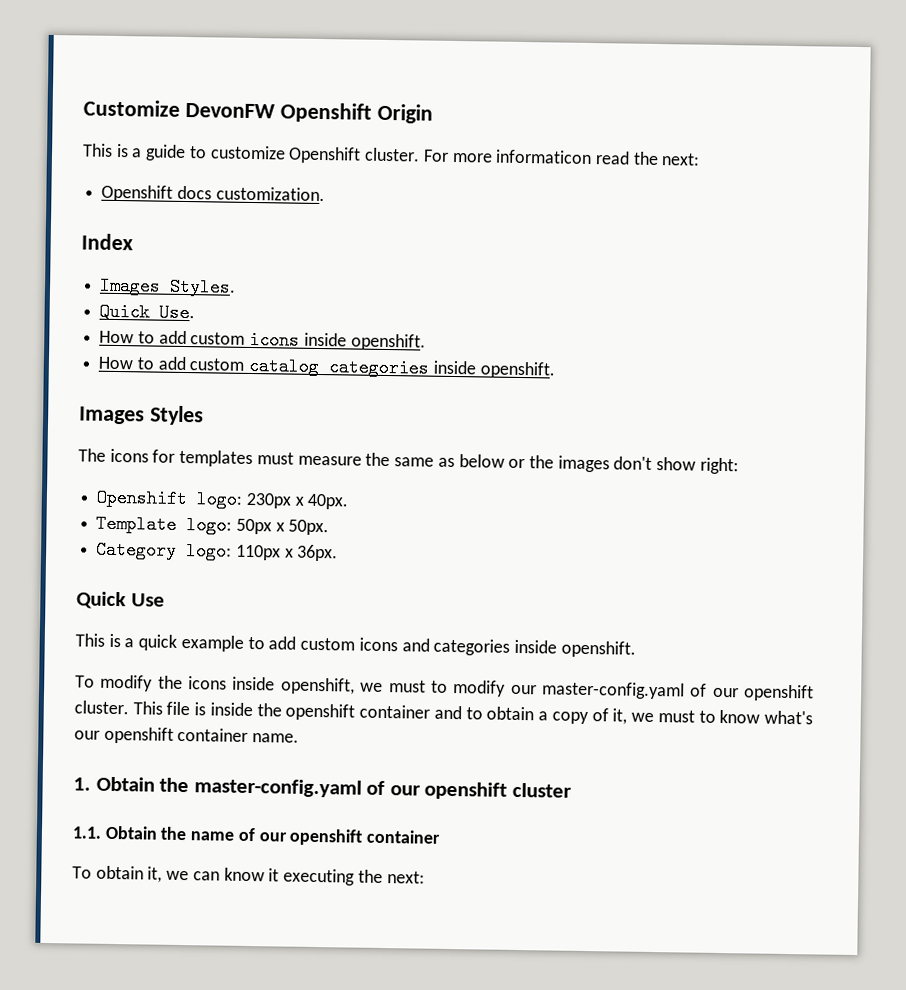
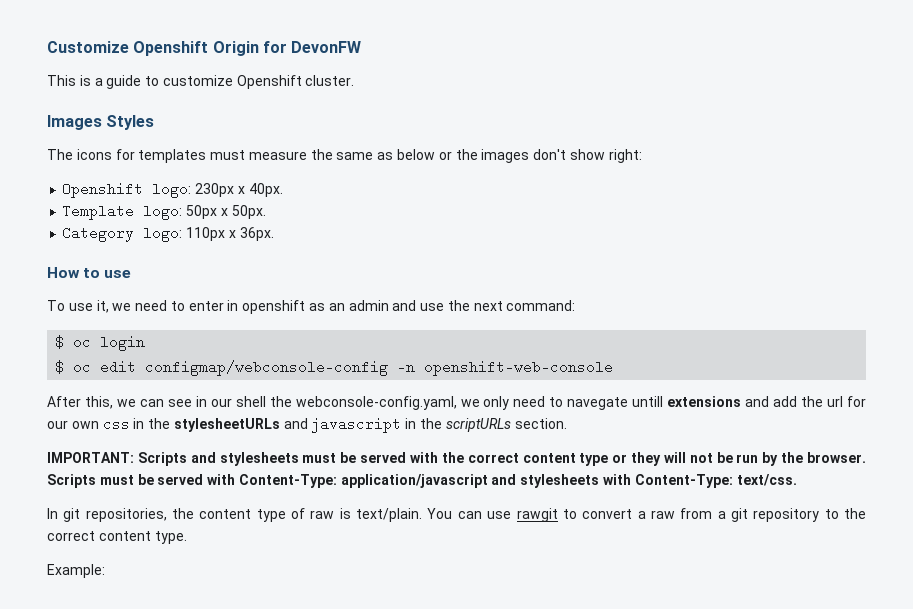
[184,102,275,119] DevonFW -> (129, 47) none
(433, 113) none -> [262,41,362,53] for DevonFW
[422,149,701,166] [101,184,325,202] [81,233,133,251] [99,276,237,297] [99,302,196,323] [99,330,426,351] [98,356,555,379] For more informaticon read the next: // Openshift docs customization. // Index // Images Styles. // Quick Use. // How to add custom icons inside openshift. // How to add custom catalog categories inside openshift. -> (355, 80) none
[76,591,165,610] [75,633,636,658] [75,674,814,702] [74,700,813,725] [74,726,300,744] [73,776,572,800] [72,825,442,846] [72,865,425,886] Quick Use // This is a quick example to add custom icons and categories inside openshift. // To modify the icons inside openshift, we must to modify our master-config.yaml of our openshift cluster. This file is inside the openshift container and to obtain a copy of it, we must to know what's our openshift container name. // 1. Obtain the master-config.yaml of our openshift cluster // 1.1. Obtain the name of our openshift container // To obtain it, we can know it executing the next: -> [47,267,132,278] [47,300,576,314] [55,335,146,351] [55,360,614,376] [47,396,867,410] [47,417,567,433] [47,452,867,466] [47,474,797,488] [47,508,866,522] [47,531,187,544] [47,564,105,578] How to use // To use it, we need to enter in openshift as an admin and use the next command: // $ oc login // $ oc edit configmap/webconsole-config -n openshift-web-console // After this, we can see in our shell the webconsole-config.yaml, we only need to navegate untill extensions and add the url for our own css in the stylesheetURLs and javascript in the scriptURLs section. // IMPORTANT: Scripts and stylesheets must be served with the correct content type or they will not be run by the browser. Scripts must be served with Content-Type: application/javascript and stylesheets with Content-Type: text/css. // In git repositories, the content type of raw is text/plain. You can use rawgit to convert a raw from a git repository to the correct content type. // Example:

